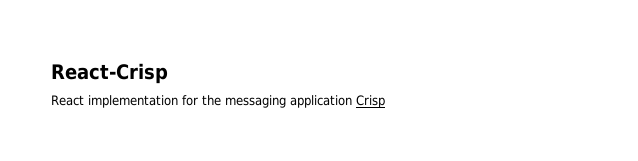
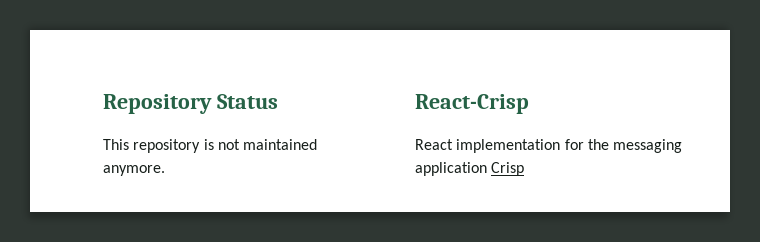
(51, 73) none -> [103,94,278,114] [103,139,318,153] [103,165,165,176] Repository Status // This repository is not maintained anymore. //

